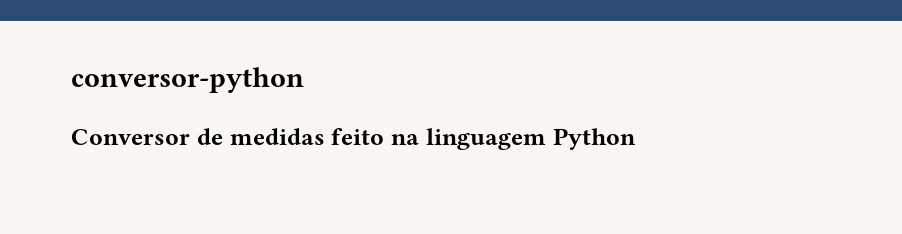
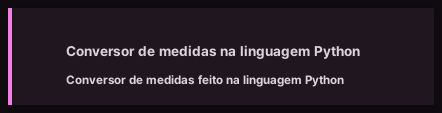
[71,67,304,93] conversor-python -> [66,45,360,59] Conversor de medidas na linguagem Python

